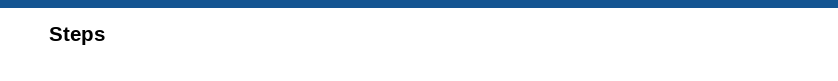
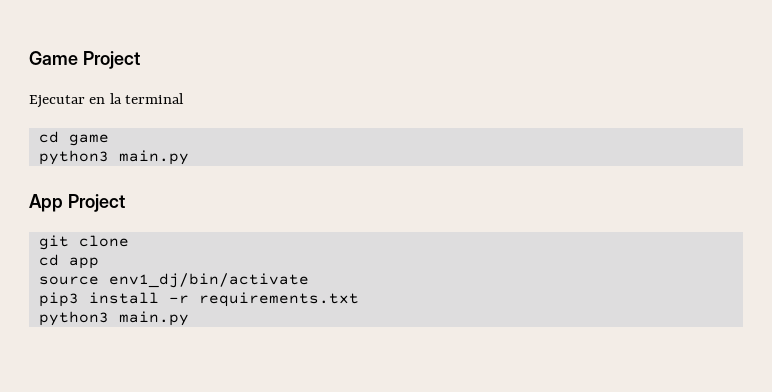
[49,27,105,45] Steps -> [29,51,140,69] [29,93,185,108] [38,131,109,146] [38,150,189,165] [29,194,125,212] [38,235,129,250] [38,254,99,269] [38,273,309,288] [38,292,359,307] [38,311,189,326] Game Project // Ejecutar en la terminal // cd game // python3 main.py // App Project // git clone // cd app // source env1_dj/bin/activate // pip3 install -r requirements.txt // python3 main.py

